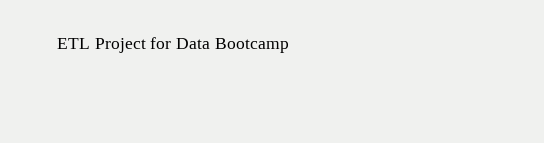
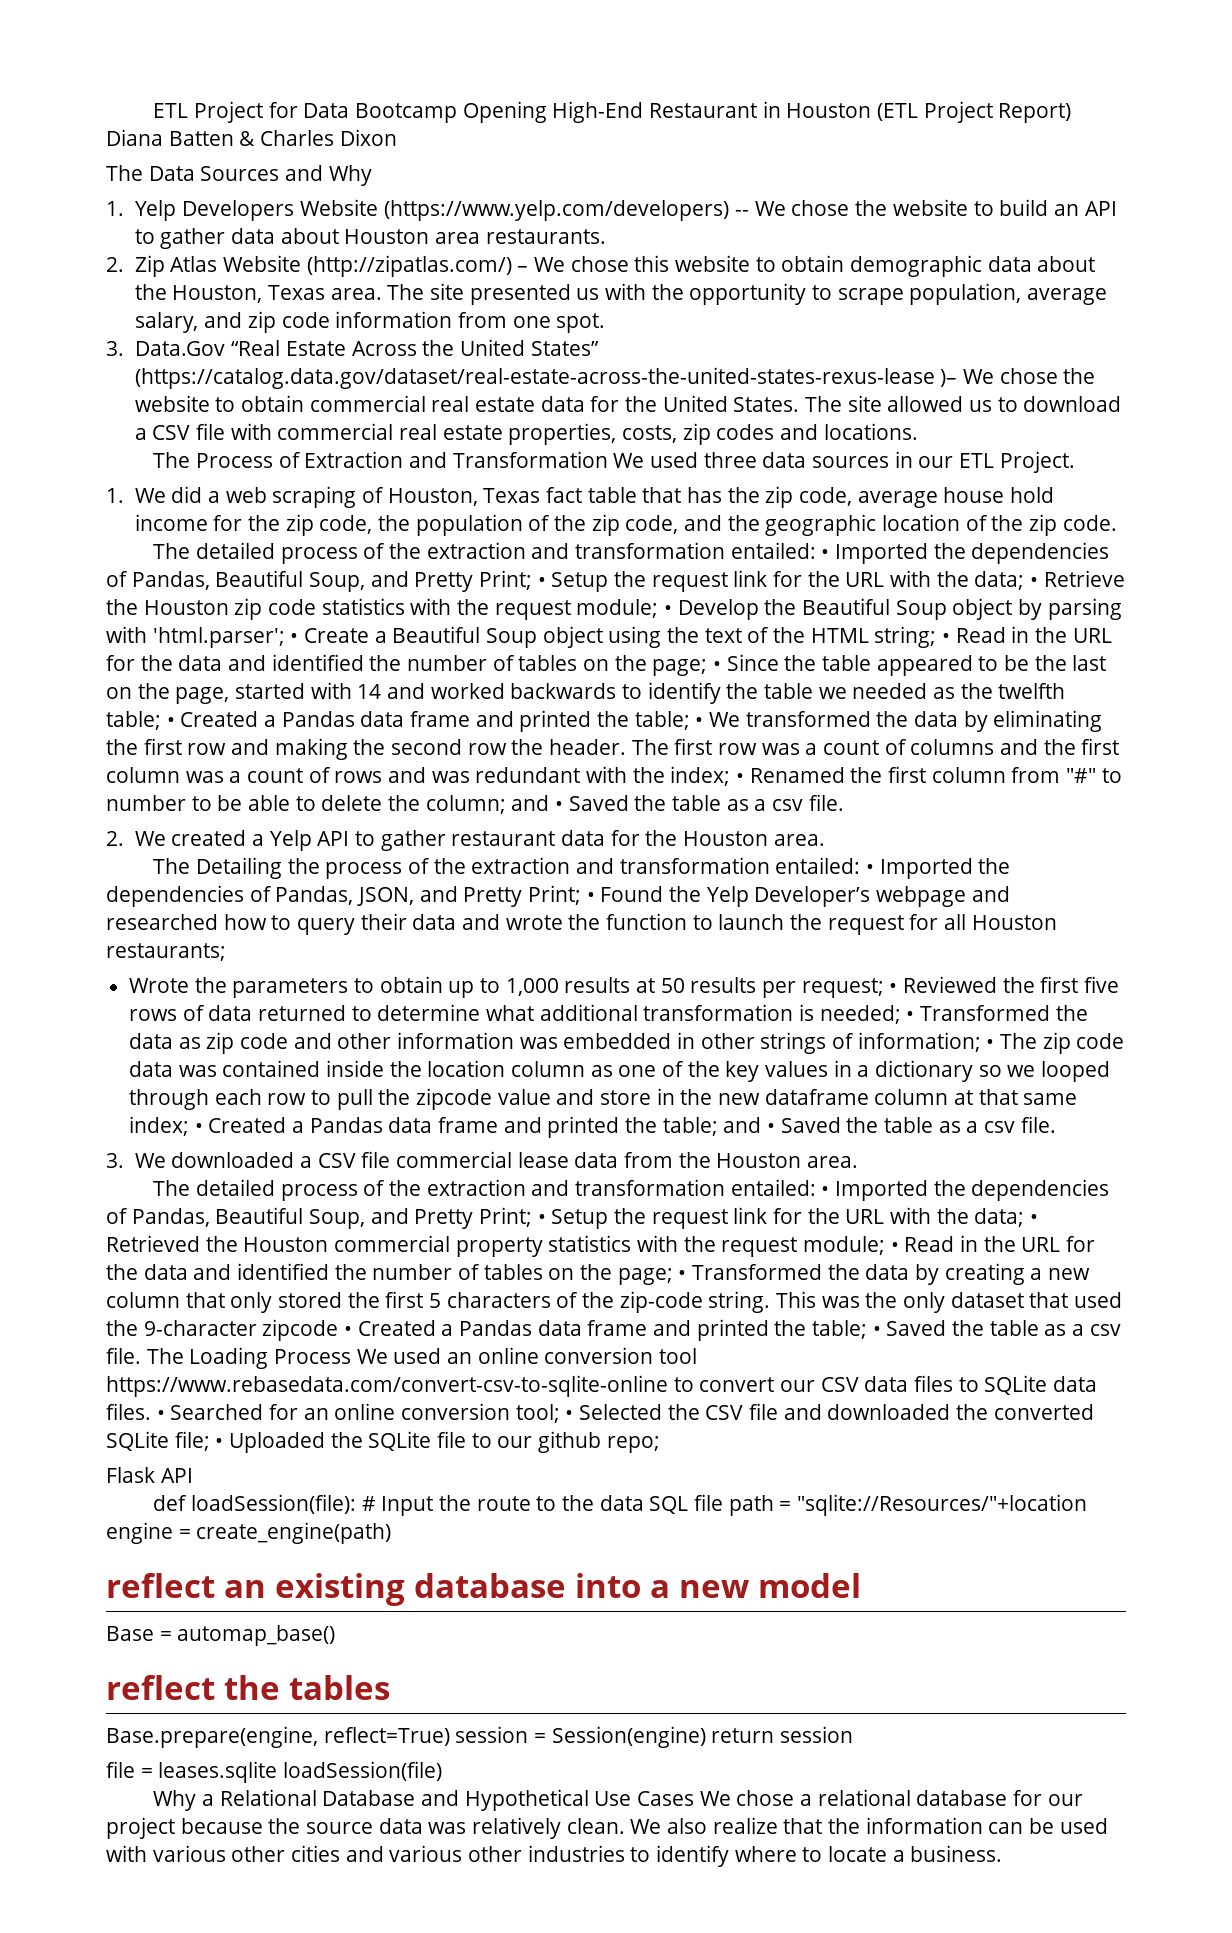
(289, 45) none -> [462,101,1072,123] [106,129,397,146] [106,165,372,186] [106,199,1117,221] [134,228,606,249] [106,255,1096,277] [134,283,1107,305] [134,311,606,333] [106,339,599,356] [134,367,1096,389] [134,395,1122,412] [134,423,918,445] [153,451,1075,473] [106,486,1054,508] [134,514,1117,536] [153,542,1110,564] [106,570,1125,592] [106,598,1122,620] [106,626,1112,648] [106,654,1107,676] [106,682,1066,704] [106,710,1103,732] [106,738,1120,760] [106,766,1122,786] [106,794,844,814] [106,830,825,851] [153,857,1011,879] [106,885,1010,907] [106,913,1057,935] [106,943,226,961] [129,976,1120,998] [129,1004,1088,1024] [129,1032,1125,1054] [129,1060,1111,1082] [129,1088,1078,1110] [129,1116,1056,1138] [106,1151,858,1168] [153,1179,1110,1201] [106,1207,1039,1229] [106,1235,1096,1257] [106,1263,1091,1285] [106,1291,1123,1313] [106,1319,1121,1341] [106,1347,698,1369] [106,1375,1098,1397] [106,1403,1094,1423] [106,1431,660,1453] [106,1467,193,1483] [153,1494,1088,1516] [106,1522,392,1544] [106,1573,861,1606] [106,1625,336,1646] [106,1675,390,1700] [106,1726,854,1748] [106,1761,443,1783] [153,1789,1083,1811] [106,1817,1108,1839] [106,1845,1003,1867] Opening High-End Restaurant in Houston (ETL Project Report) Diana Batten & Charles Dixon // The Data Sources and Why // 1. Yelp Developers Website (https://www.yelp.com/developers) -- We chose the website to build an API to gather data about Houston area restaurants. // 2. Zip Atlas Website (http://zipatlas.com/) – We chose this website to obtain demographic data about the Houston, Texas area. The site presented us with the opportunity to scrape population, average salary, and zip code information from one spot. // 3. Data.Gov “Real Estate Across the United States” (https://catalog.data.gov/dataset/real-estate-across-the-united-states-rexus-lease )– We chose the website to obtain commercial real estate data for the United States. The site allowed us to download a CSV file with commercial real estate properties, costs, zip codes and locations. // The Process of Extraction and Transformation We used three data sources in our ETL Project. // 1. We did a web scraping of Houston, Texas fact table that has the zip code, average house hold income for the zip code, the population of the zip code, and the geographic location of the zip code. // The detailed process of the extraction and transformation entailed: • Imported the dependencies of Pandas, Beautiful Soup, and Pretty Print; • Setup the request link for the URL with the data; • Retrieve the Houston zip code statistics with the request module; • Develop the Beautiful Soup object by parsing with 'html.parser'; • Create a Beautiful Soup object using the text of the HTML string; • Read in the URL for the data and identified the number of tables on the page; • Since the table appeared to be the last on the page, started with 14 and worked backwards to identify the table we needed as the twelfth table; • Created a Pandas data frame and printed the table; • We transformed the data by eliminating the first row and making the second row the header. The first row was a count of columns and the first column was a count of rows and was redundant with the index; • Renamed the first column from "#" to number to be able to delete the column; and • Saved the table as a csv file. // 2. We created a Yelp API to gather restaurant data for the Houston area. // The Detailing the process of the extraction and transformation entailed: • Imported the dependencies of Pandas, JSON, and Pretty Print; • Found the Yelp Developer’s webpage and researched how to query their data and wrote the function to launch the request for all Houston restaurants; // Wrote the parameters to obtain up to 1,000 results at 50 results per request; • Reviewed the first five rows of data returned to determine what additional transformation is needed; • Transformed the data as zip code and other information was embedded in other strings of information; • The zip code data was contained inside the location column as one of the key values in a dictionary so we looped through each row to pull the zipcode value and store in the new dataframe column at that same index; • Created a Pandas data frame and printed the table; and • Saved the table as a csv file. // 3. We downloaded a CSV file commercial lease data from the Houston area. // The detailed process of the extraction and transformation entailed: • Imported the dependencies of Pandas, Beautiful Soup, and Pretty Print; • Setup the request link for the URL with the data; • Retrieved the Houston commercial property statistics with the request module; • Read in the URL for the data and identified the number of tables on the page; • Transformed the data by creating a new column that only stored the first 5 characters of the zip-code string. This was the only dataset that used the 9-character zipcode • Created a Pandas data frame and printed the table; • Saved the table as a csv file. The Loading Process We used an online conversion tool https://www.rebasedata.com/convert-csv-to-sqlite-online to convert our CSV data files to SQLite data files. • Searched for an online conversion tool; • Selected the CSV file and downloaded the converted SQLite file; • Uploaded the SQLite file to our github repo; // Flask API // def loadSession(file): # Input the route to the data SQL file path = "sqlite://Resources/"+location engine = create_engine(path) // reflect an existing database into a new model // Base = automap_base() // reflect the tables // Base.prepare(engine, reflect=True) session = Session(engine) return session // file = leases.sqlite loadSession(file) // Why a Relational Database and Hypothetical Use Cases We chose a relational database for our project because the source data was relatively clean. We also realize that the information can be used with various other cities and various other industries to identify where to locate a business.

